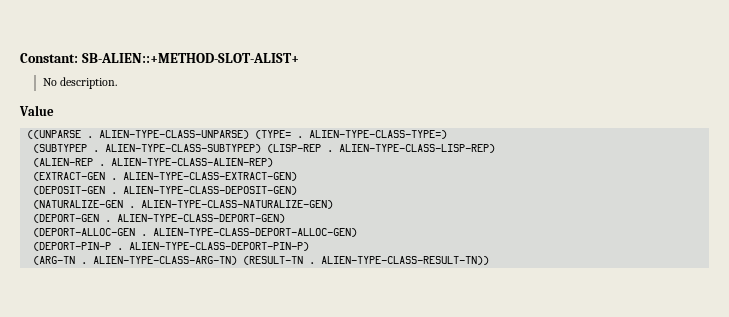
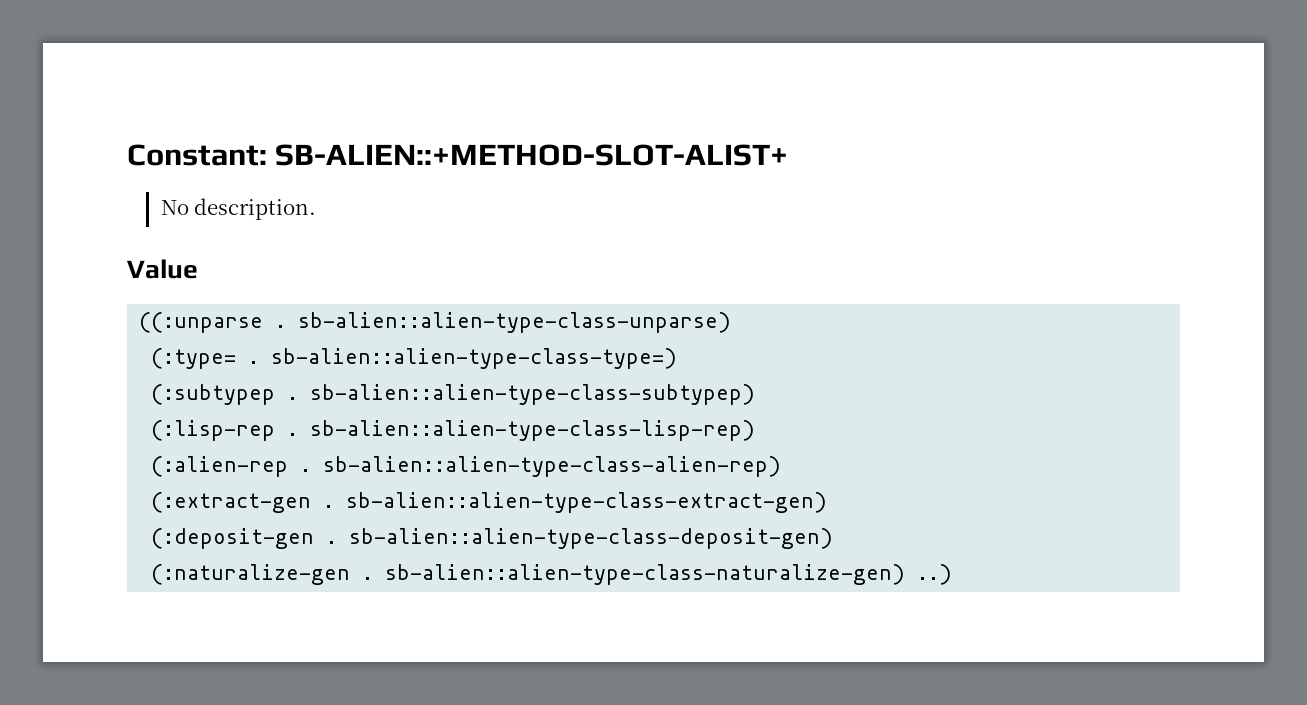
[27,130,448,139] [33,144,496,153] [33,158,274,167] [33,172,298,181] [33,186,298,195] [33,200,334,209] [33,214,286,223] [33,228,358,237] [33,242,310,251] [33,256,490,265] ((UNPARSE . ALIEN-TYPE-CLASS-UNPARSE) (TYPE= . ALIEN-TYPE-CLASS-TYPE=) // (SUBTYPEP . ALIEN-TYPE-CLASS-SUBTYPEP) (LISP-REP . ALIEN-TYPE-CLASS-LISP-REP) // (ALIEN-REP . ALIEN-TYPE-CLASS-ALIEN-REP) // (EXTRACT-GEN . ALIEN-TYPE-CLASS-EXTRACT-GEN) // (DEPOSIT-GEN . ALIEN-TYPE-CLASS-DEPOSIT-GEN) // (NATURALIZE-GEN . ALIEN-TYPE-CLASS-NATURALIZE-GEN) // (DEPORT-GEN . ALIEN-TYPE-CLASS-DEPORT-GEN) // (DEPORT-ALLOC-GEN . ALIEN-TYPE-CLASS-DEPORT-ALLOC-GEN) // (DEPORT-PIN-P . ALIEN-TYPE-CLASS-DEPORT-PIN-P) // (ARG-TN . ALIEN-TYPE-CLASS-ARG-TN) (RESULT-TN . ALIEN-TYPE-CLASS-RESULT-TN)) -> [139,312,732,333] [151,348,678,369] [151,384,756,405] [151,420,756,441] [151,456,782,477] [151,492,828,513] [151,528,834,549] [151,564,953,585] ((:unparse . sb-alien::alien-type-class-unparse) // (:type= . sb-alien::alien-type-class-type=) // (:subtypep . sb-alien::alien-type-class-subtypep) // (:lisp-rep . sb-alien::alien-type-class-lisp-rep) // (:alien-rep . sb-alien::alien-type-class-alien-rep) // (:extract-gen . sb-alien::alien-type-class-extract-gen) // (:deposit-gen . sb-alien::alien-type-class-deposit-gen) // (:naturalize-gen . sb-alien::alien-type-class-naturalize-gen) ..)

